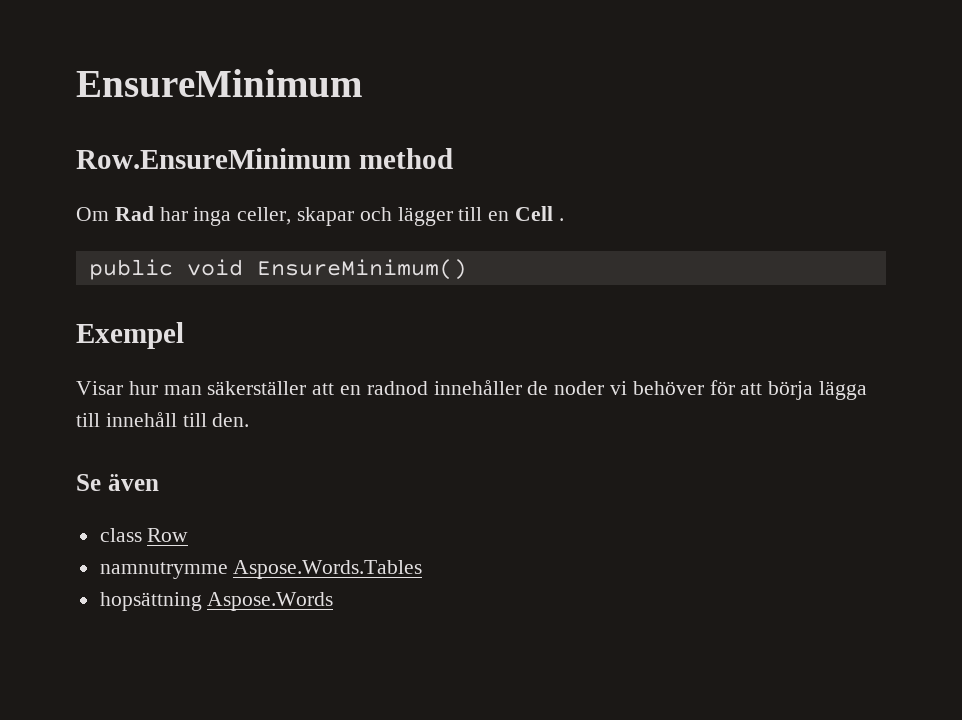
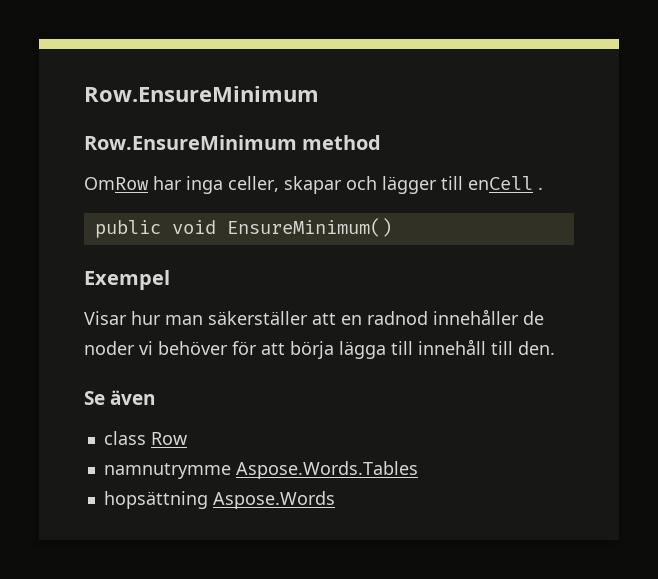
[76,69,362,97] EnsureMinimum -> [84,86,319,102] Row.EnsureMinimum
[76,206,154,221] Om Rad -> [84,177,149,190] OmRow
[488,206,554,221] en Cell -> [468,176,533,190] enCell

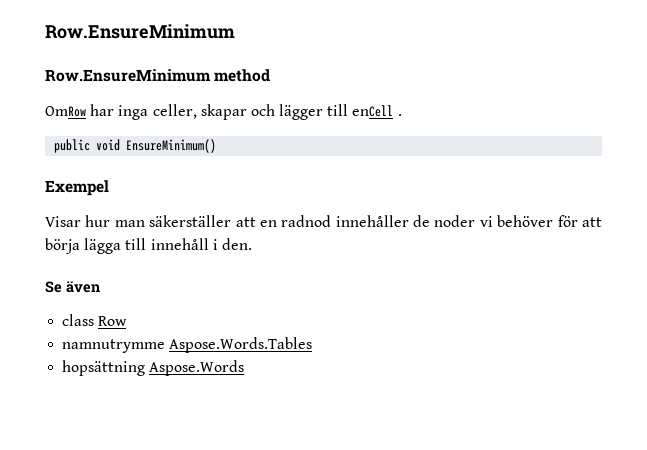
[491,341,513,355] till -> [212,239,218,250] i

